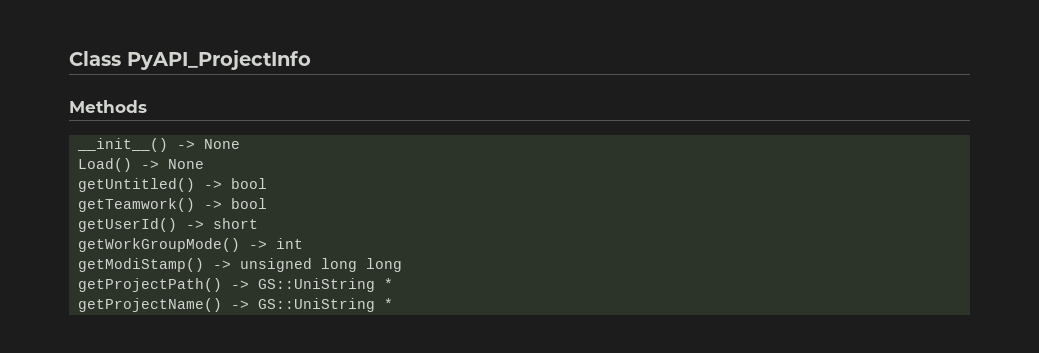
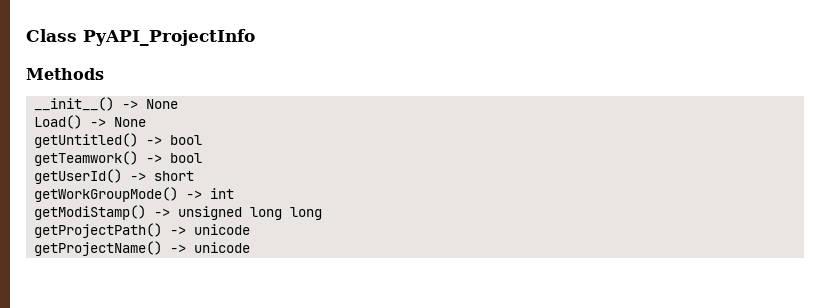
[258,278,394,292] GS::UniString * -> [194,224,251,235] unicode
[258,298,394,312] GS::UniString * -> [194,242,251,253] unicode

